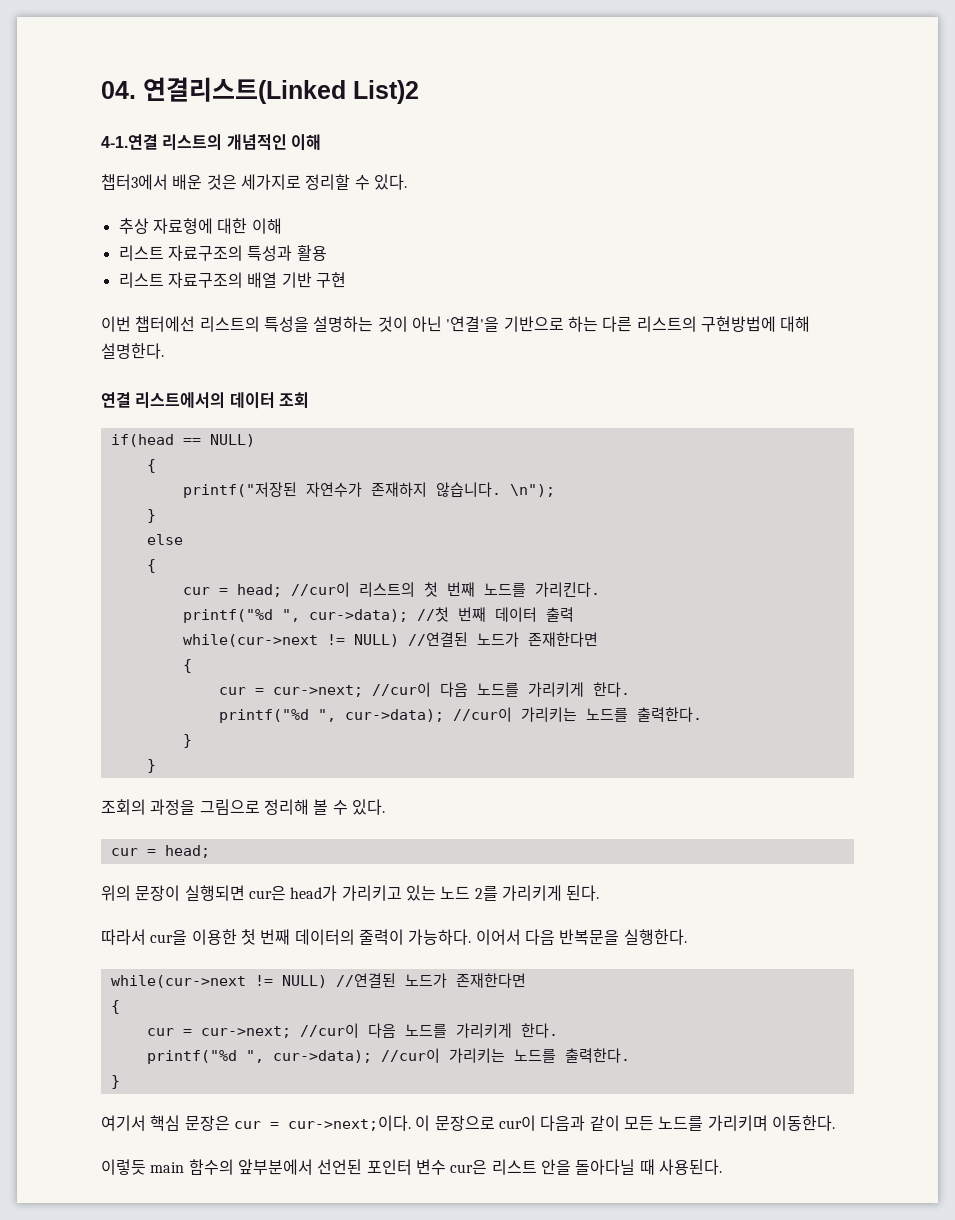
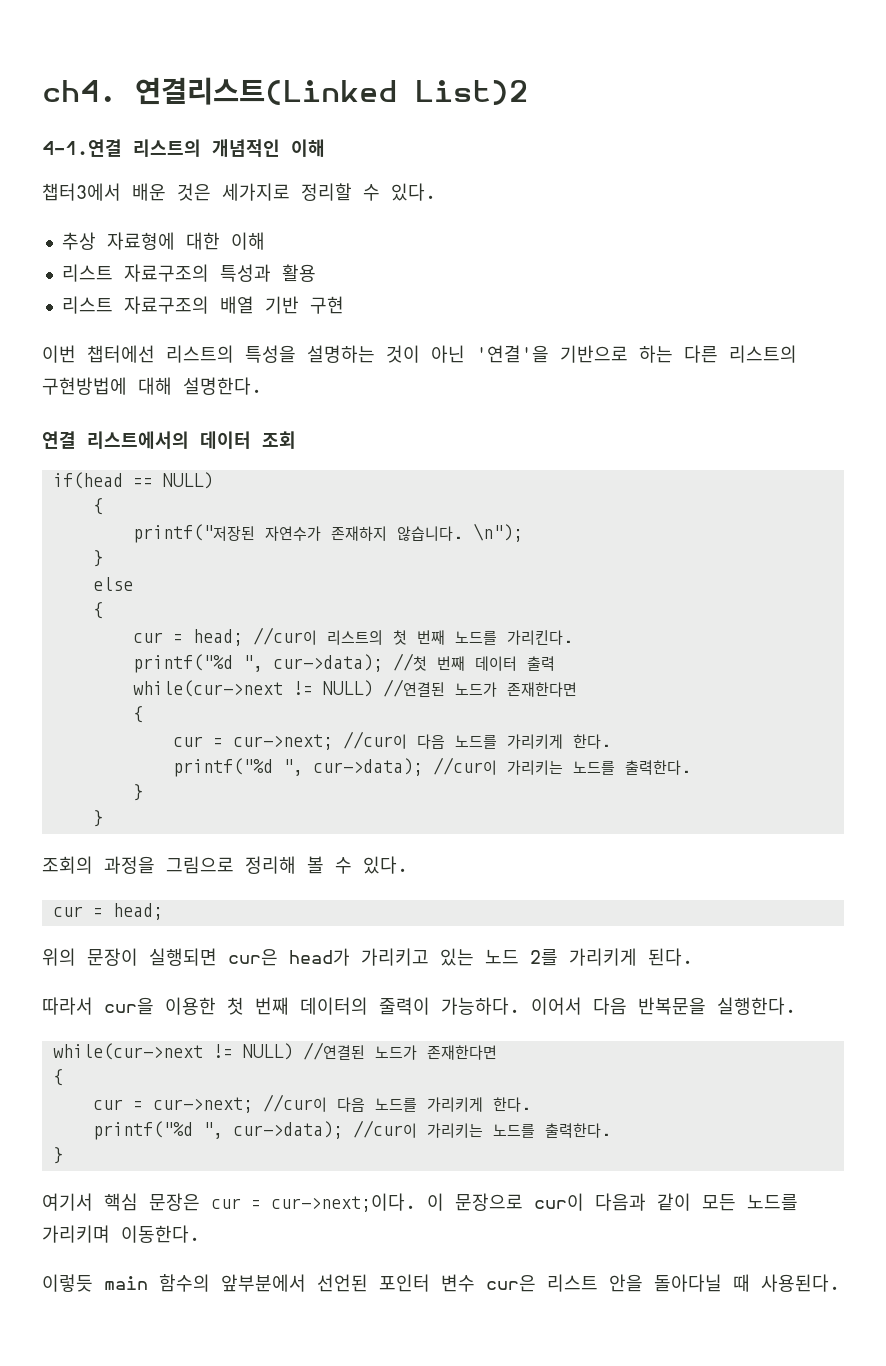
[101,81,136,99] 04. -> [42,80,117,102] ch4.

